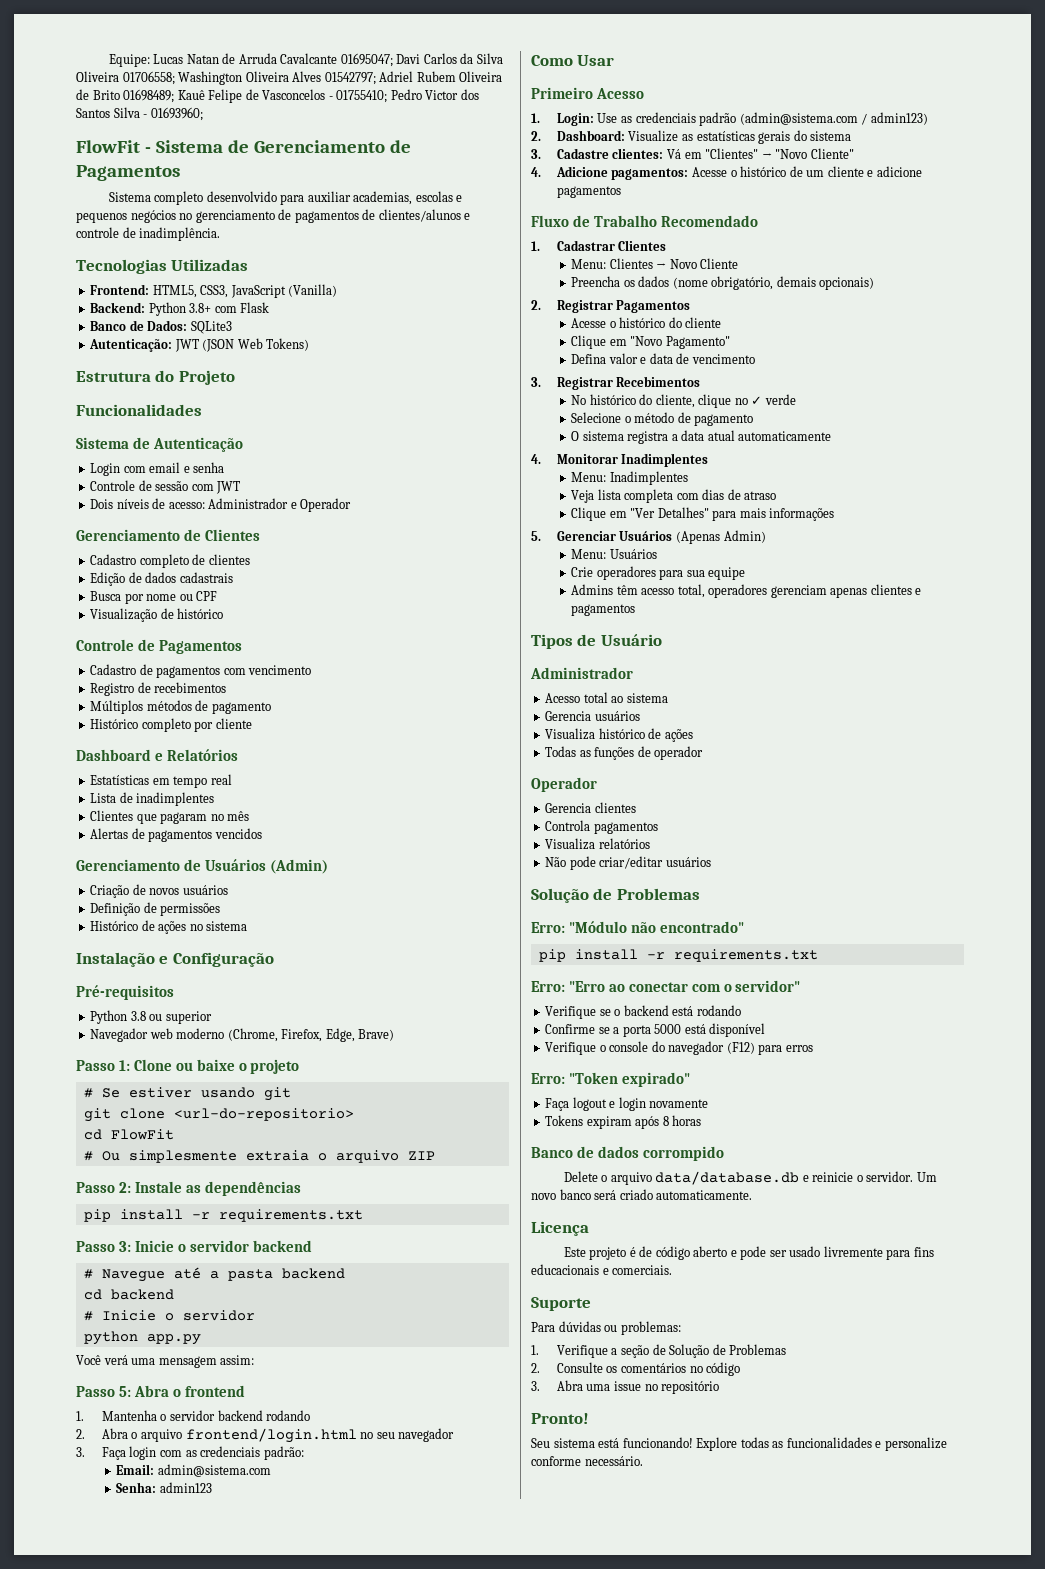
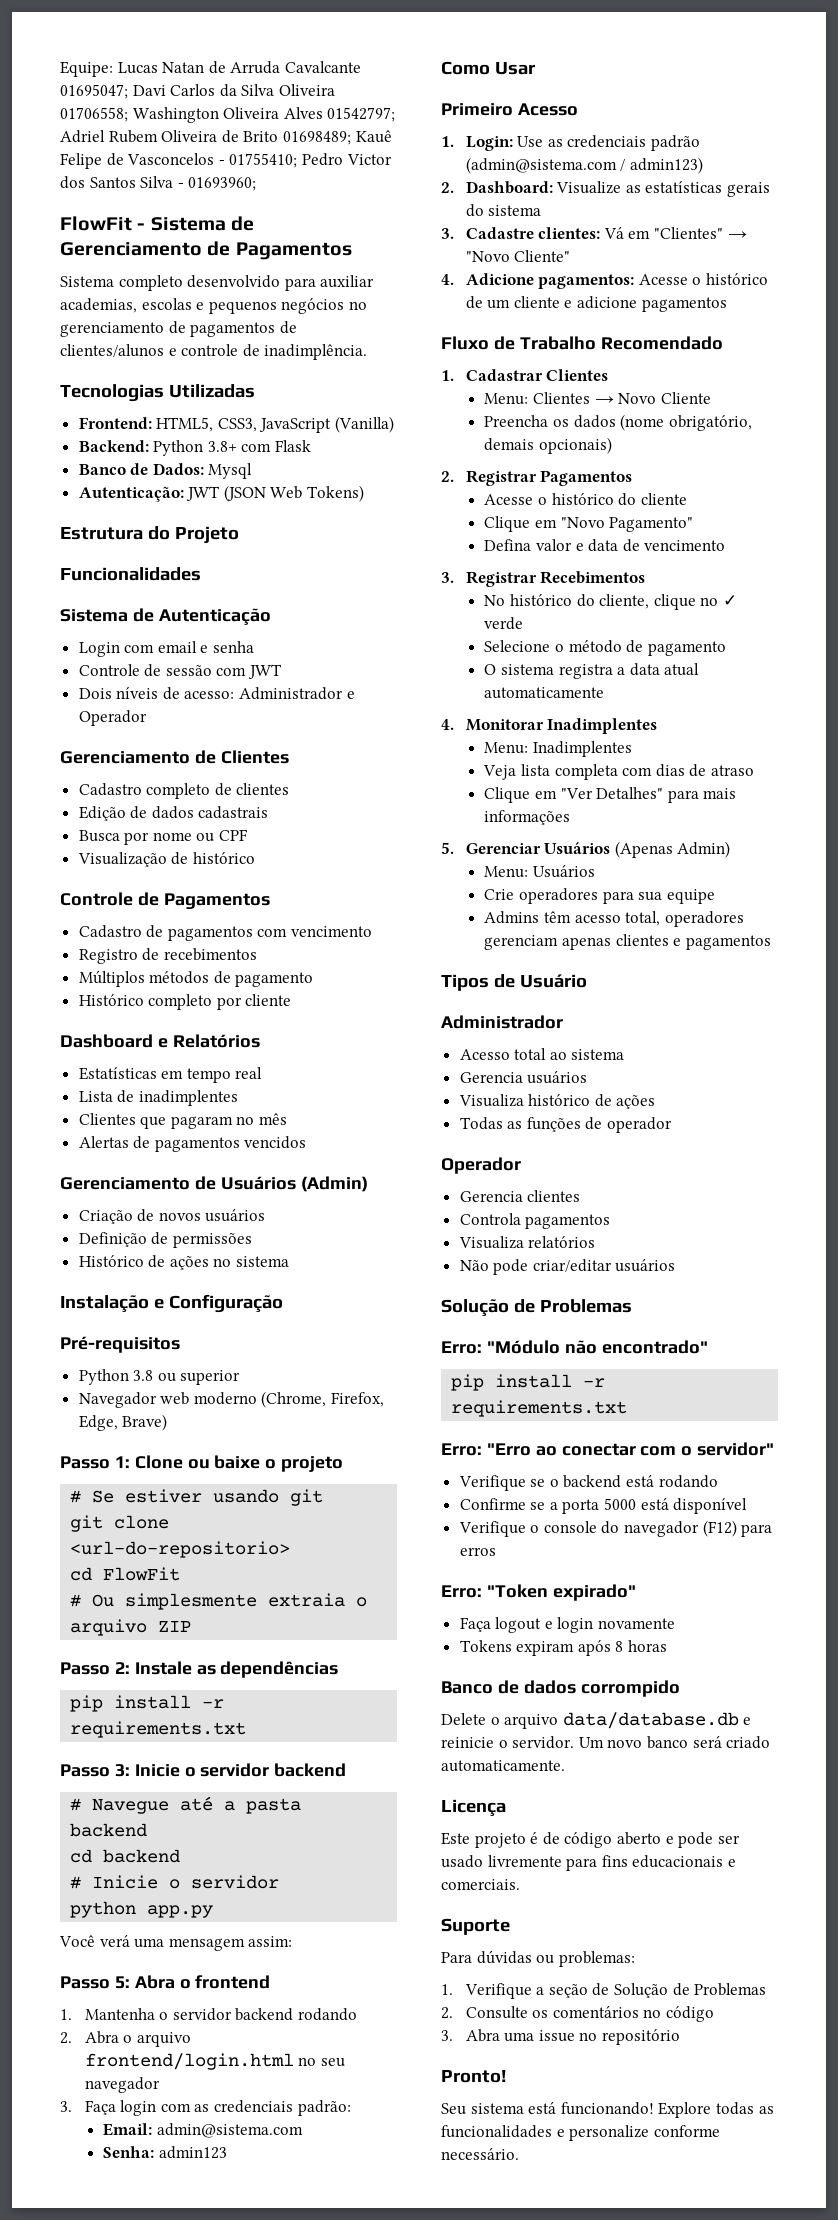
[190,321,232,334] SQLite3 -> [208,463,253,479] Mysql

